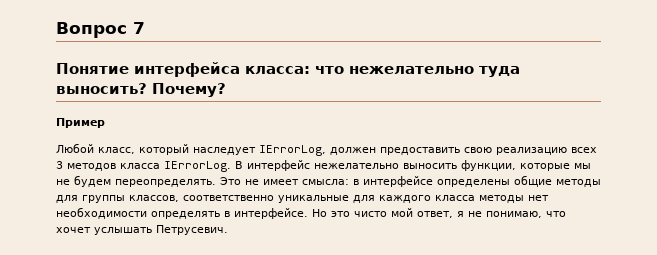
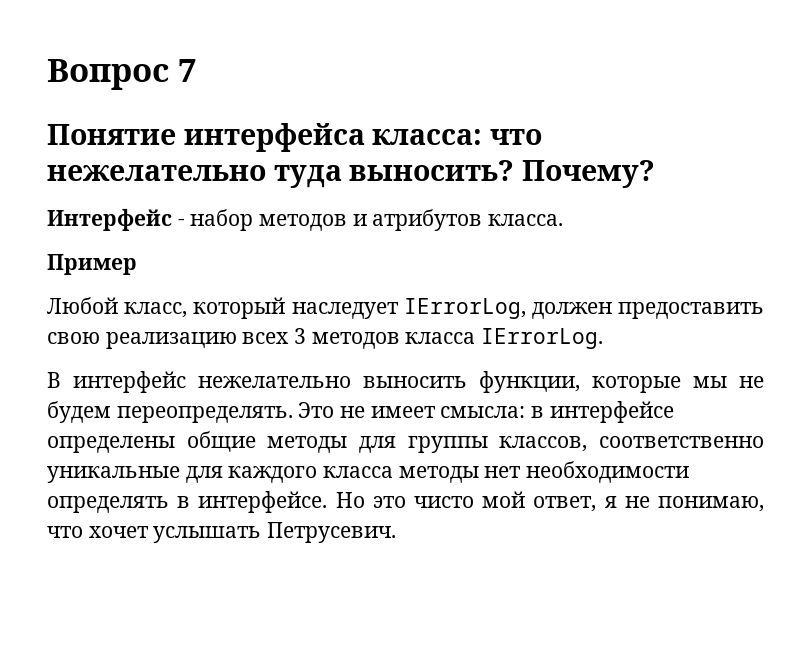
(226, 90) none -> [47,208,564,231] // Интерфейс - набор методов и атрибутов класса.
(231, 166) none -> (604, 338) //

